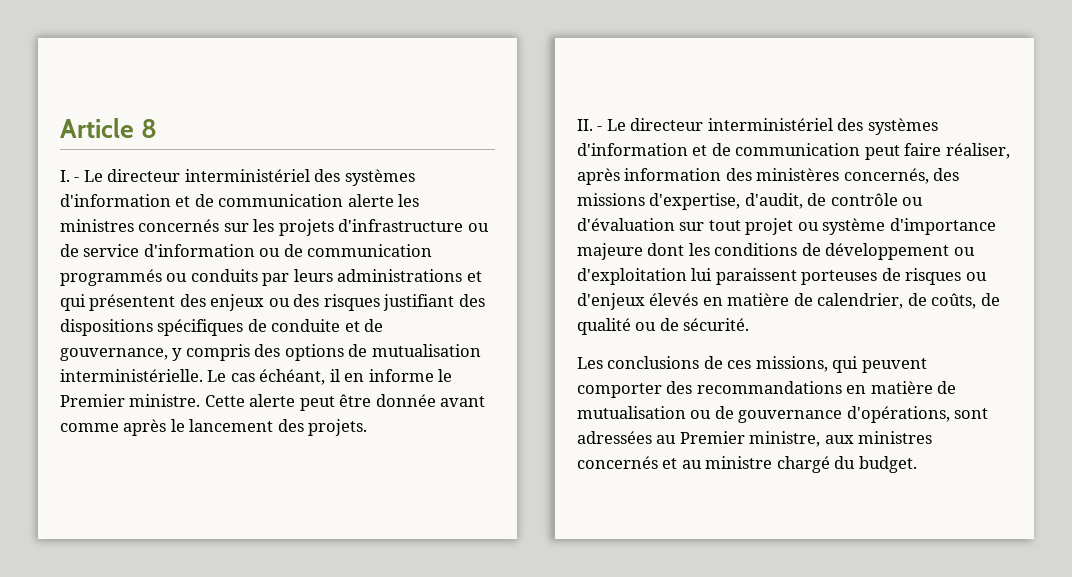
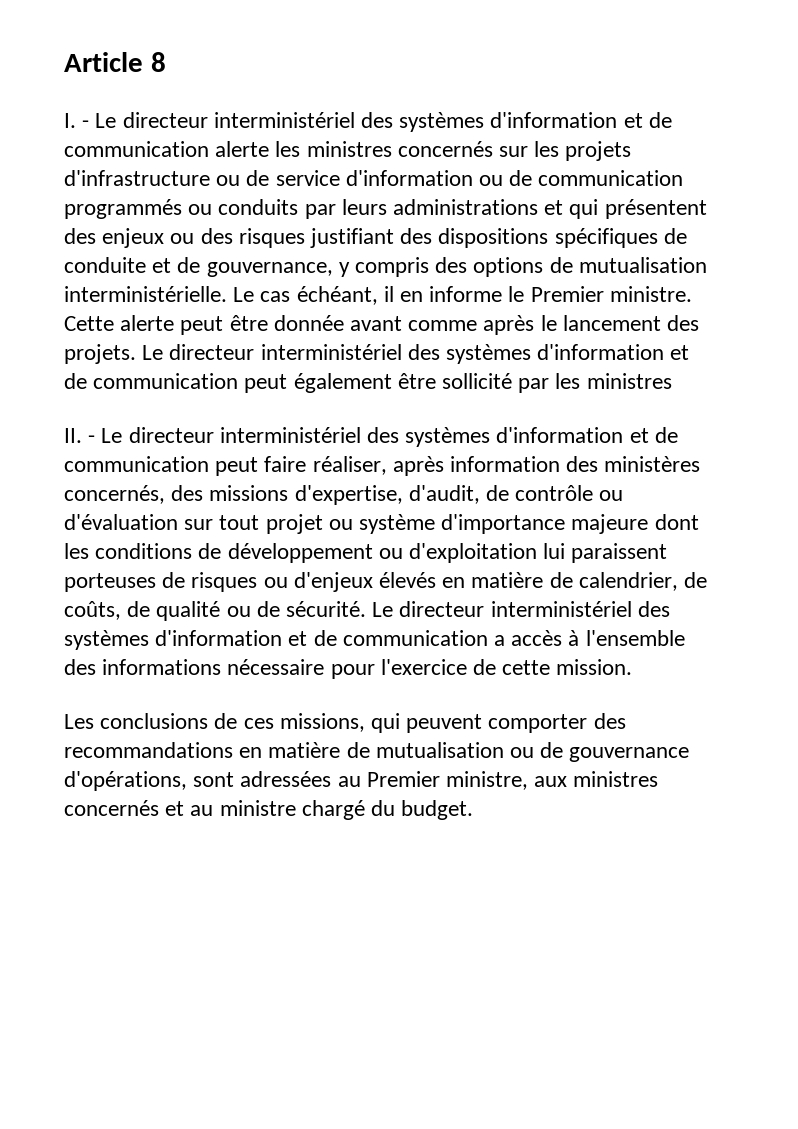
(368, 427) none -> [142,344,690,364] [64,373,672,393] Le directeur interministériel des systèmes d'information et de communication peut également être sollicité par les ministres
(750, 324) none -> [372,601,670,617] [64,630,685,650] [64,659,633,679] Le directeur interministériel des systèmes d'information et de communication a accès à l'ensemble des informations nécessaire pour l'exercice de cette mission.

